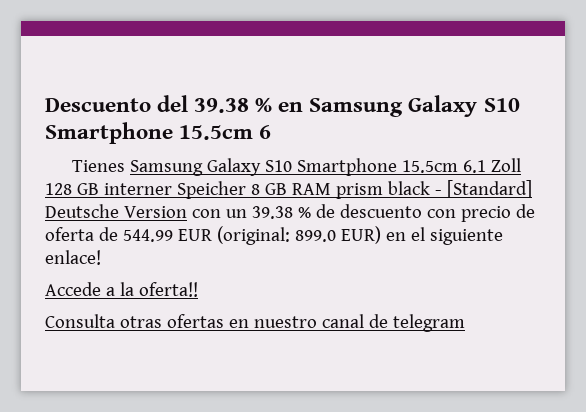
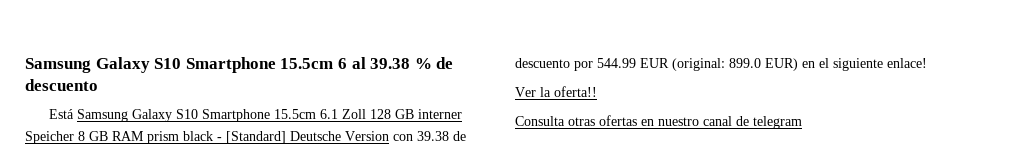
[45,95,304,113] Descuento del 39.38 % en -> (25, 65) none
[71,160,125,172] // Tienes -> [351,57,454,69] [25,79,98,91] [49,109,75,119] al 39.38 % de descuento // Está
[225,204,535,222] [45,227,118,241] un 39.38 % de descuento con precio de oferta de -> [417,131,466,141] [515,58,593,71] 39.38 de descuento por
[45,282,115,296] Accede a -> [515,87,536,97] Ver

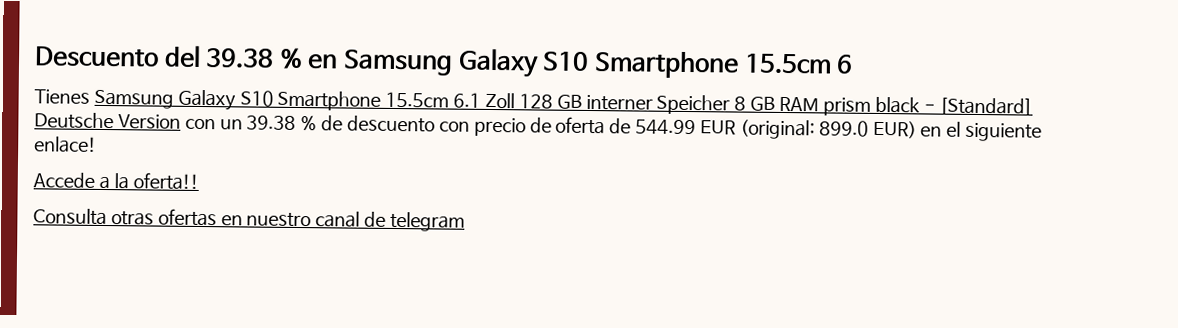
(25, 65) none -> [34,45,339,70] Descuento del 39.38 % en
[351,57,454,69] [25,79,98,91] [49,109,75,119] al 39.38 % de descuento // Está -> [34,89,90,104] // Tienes
[417,131,466,141] [515,58,593,71] 39.38 de descuento por -> [219,115,632,137] un 39.38 % de descuento con precio de oferta de
[515,87,536,97] Ver -> [33,172,110,190] Accede a

